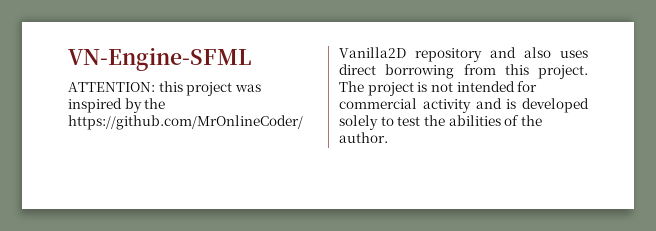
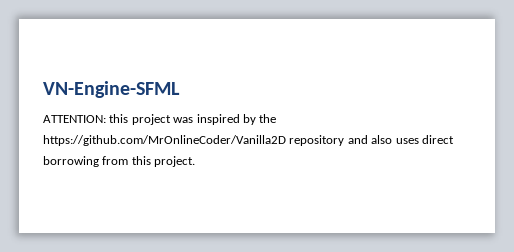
[339,81,538,96] [339,98,589,113] [339,115,542,130] [339,132,388,143] The project is not intended for commercial activity and is developed solely to test the abilities of the author. -> (196, 161) none

